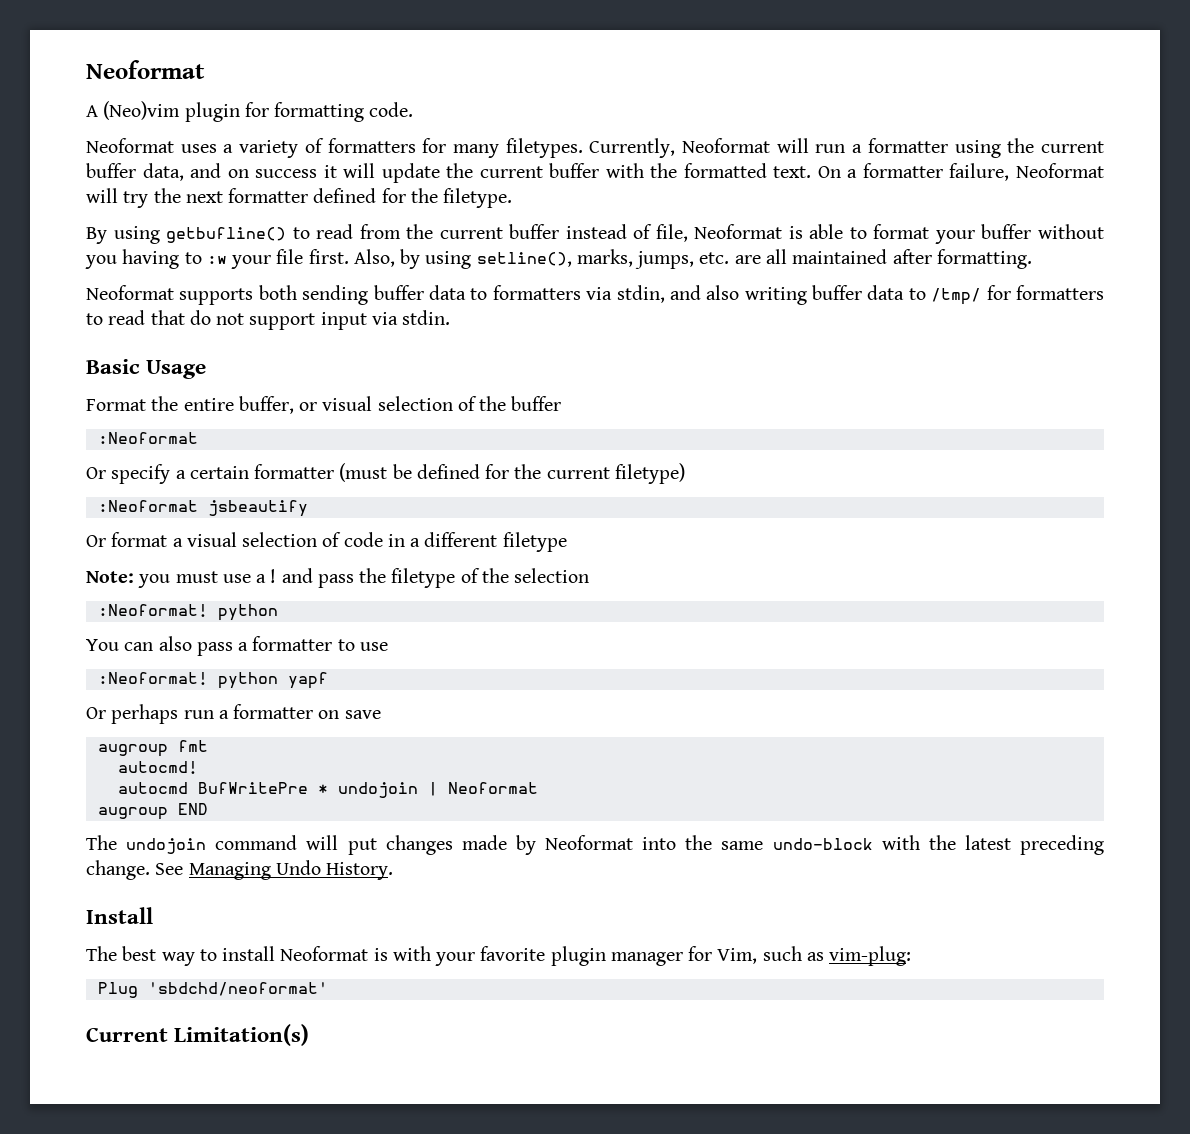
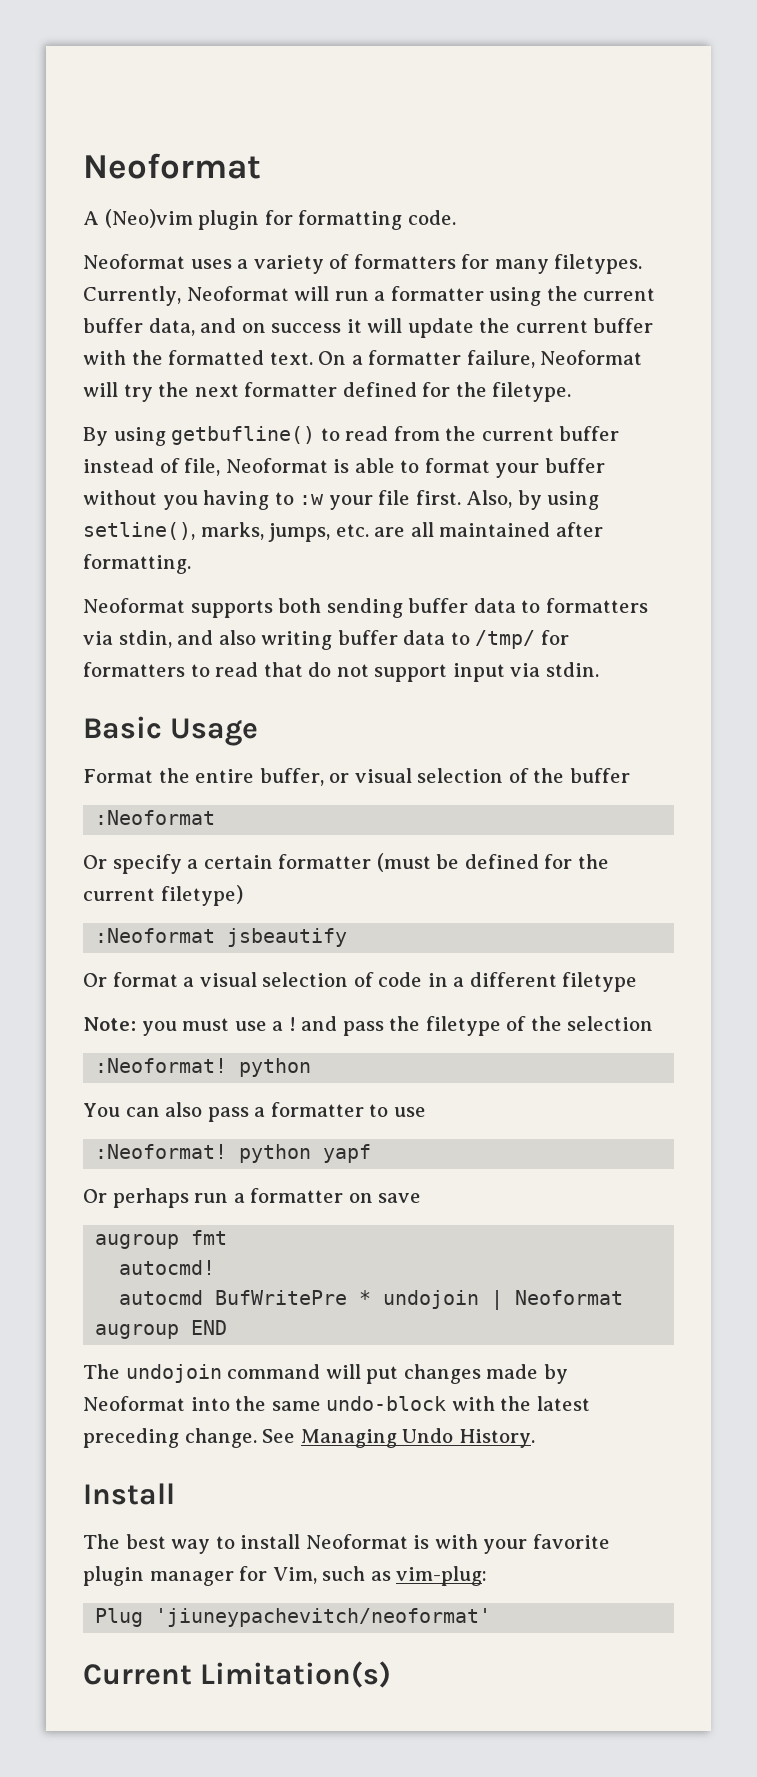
[147,982,328,996] 'sbdchd/neoformat' -> [155,1608,492,1627] 'jiuneypachevitch/neoformat'

